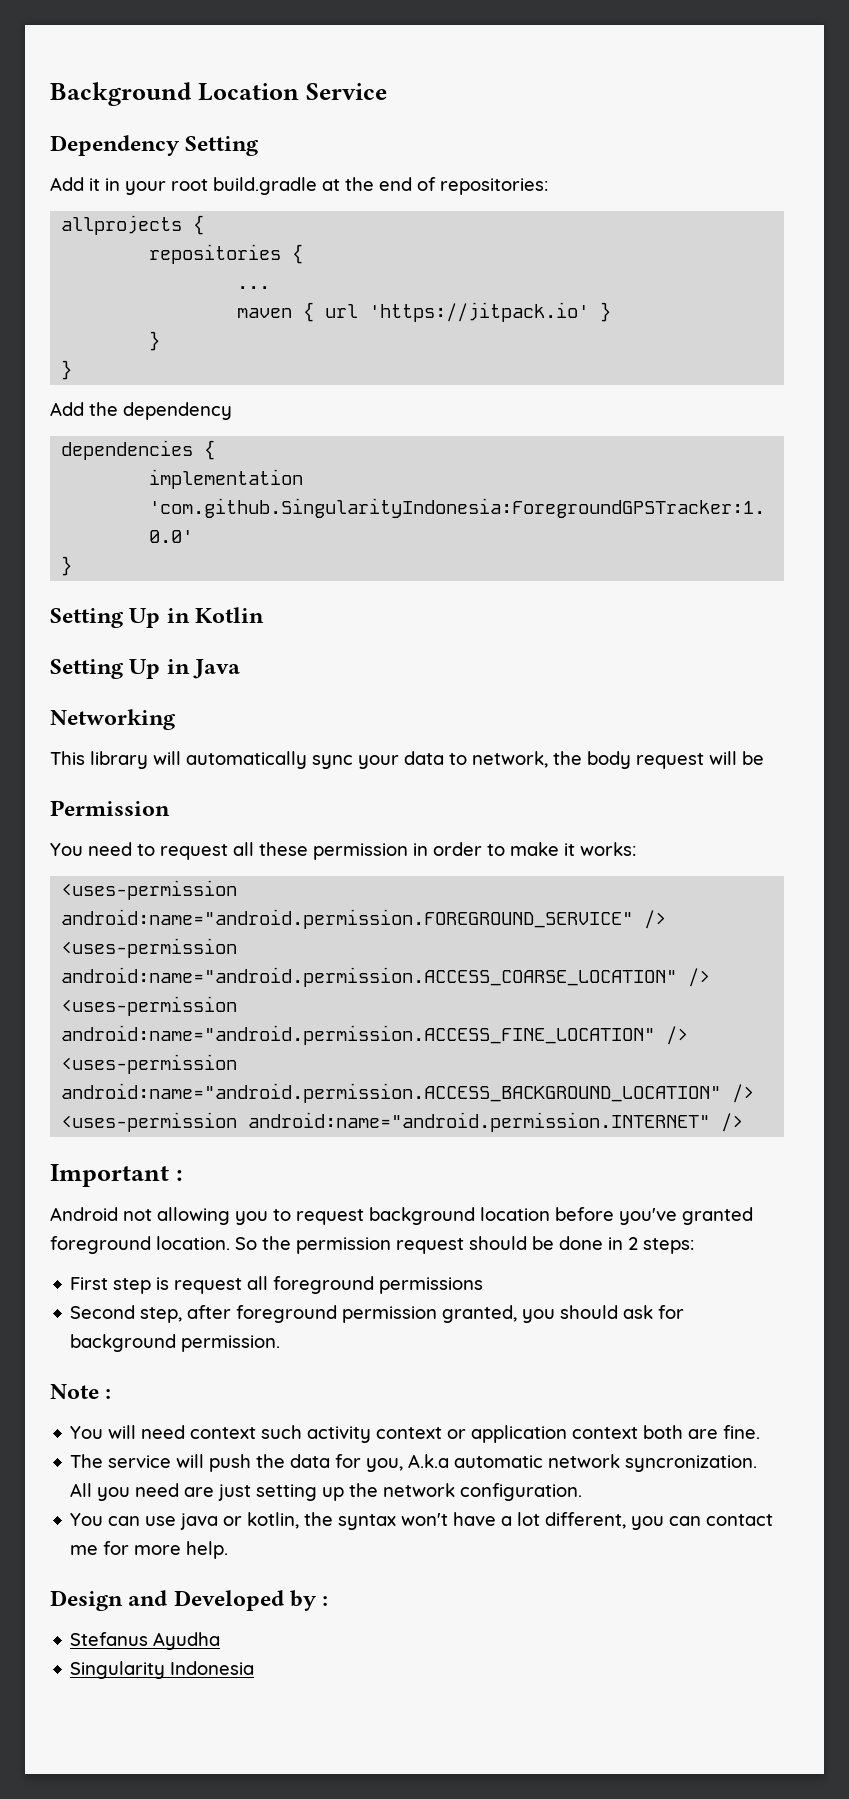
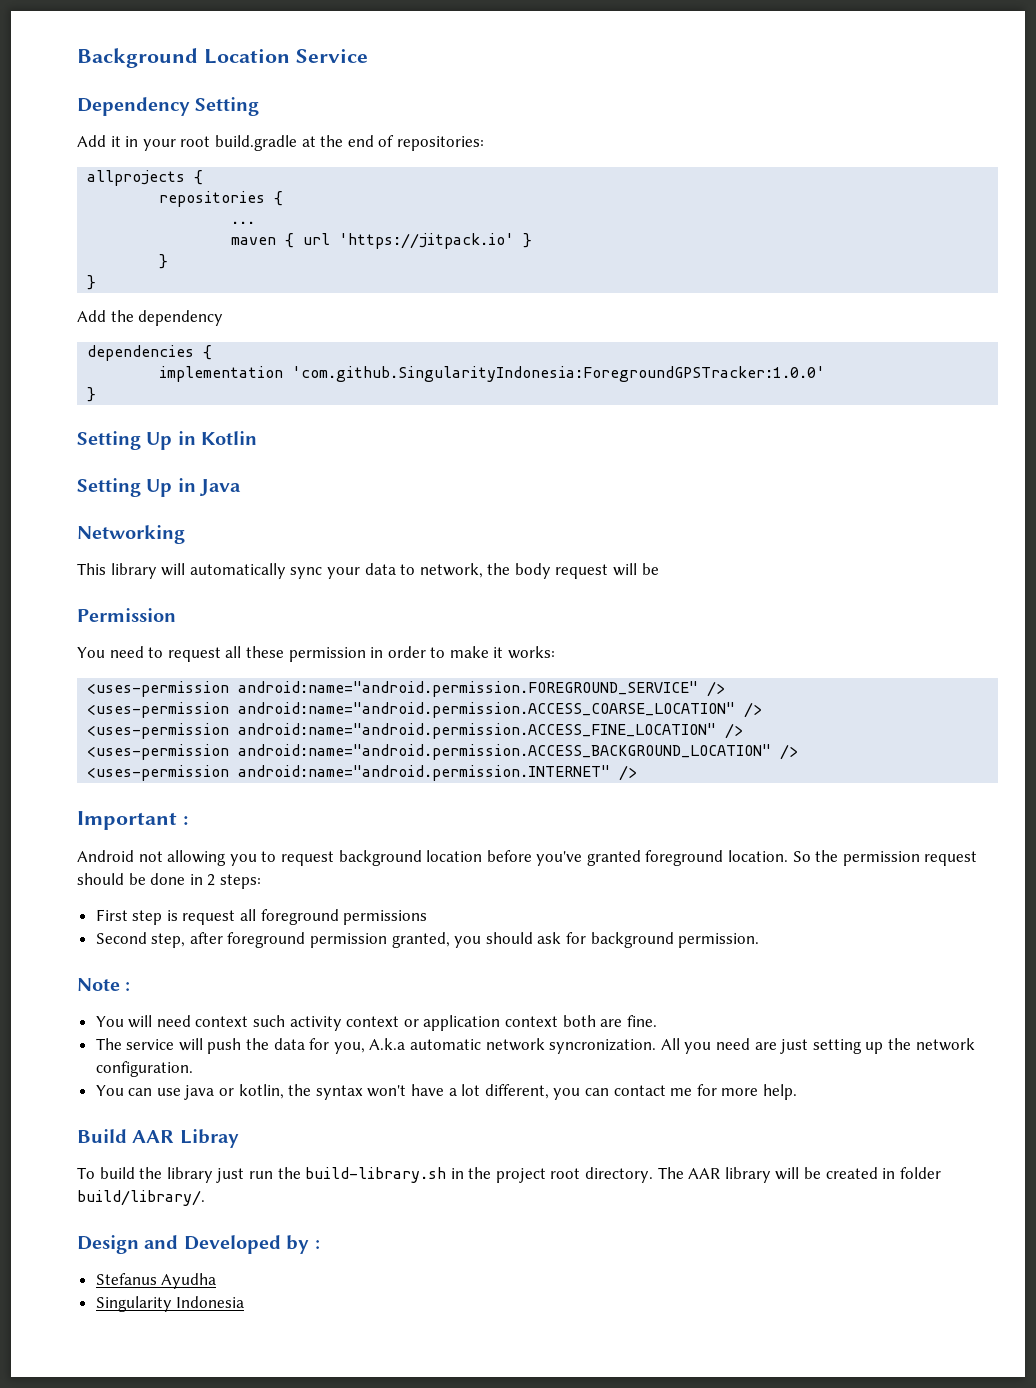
(229, 1550) none -> [77,1129,239,1148] [77,1167,941,1183] [77,1190,205,1206] // Build AAR Libray // To build the library just run the build-library.sh in the project root directory. The AAR library will be created in folder build/library/.

